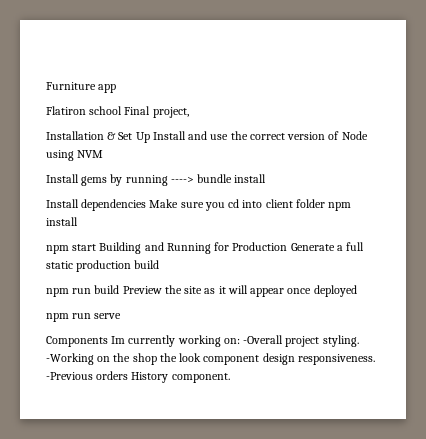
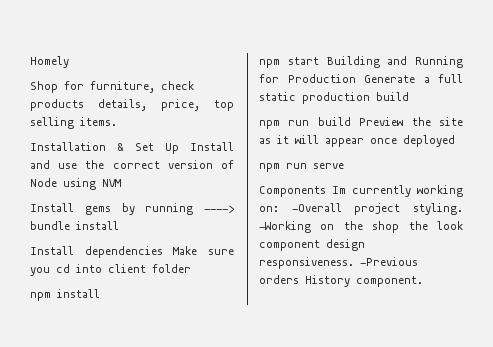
[46,82,117,93] [46,106,189,118] Furniture app // Flatiron school Final project, -> [30,56,69,68] [30,81,194,93] [30,99,234,111] [30,117,117,129] Homely // Shop for furniture, check products details, price, top selling items.
(325, 203) none -> (191, 268) //

